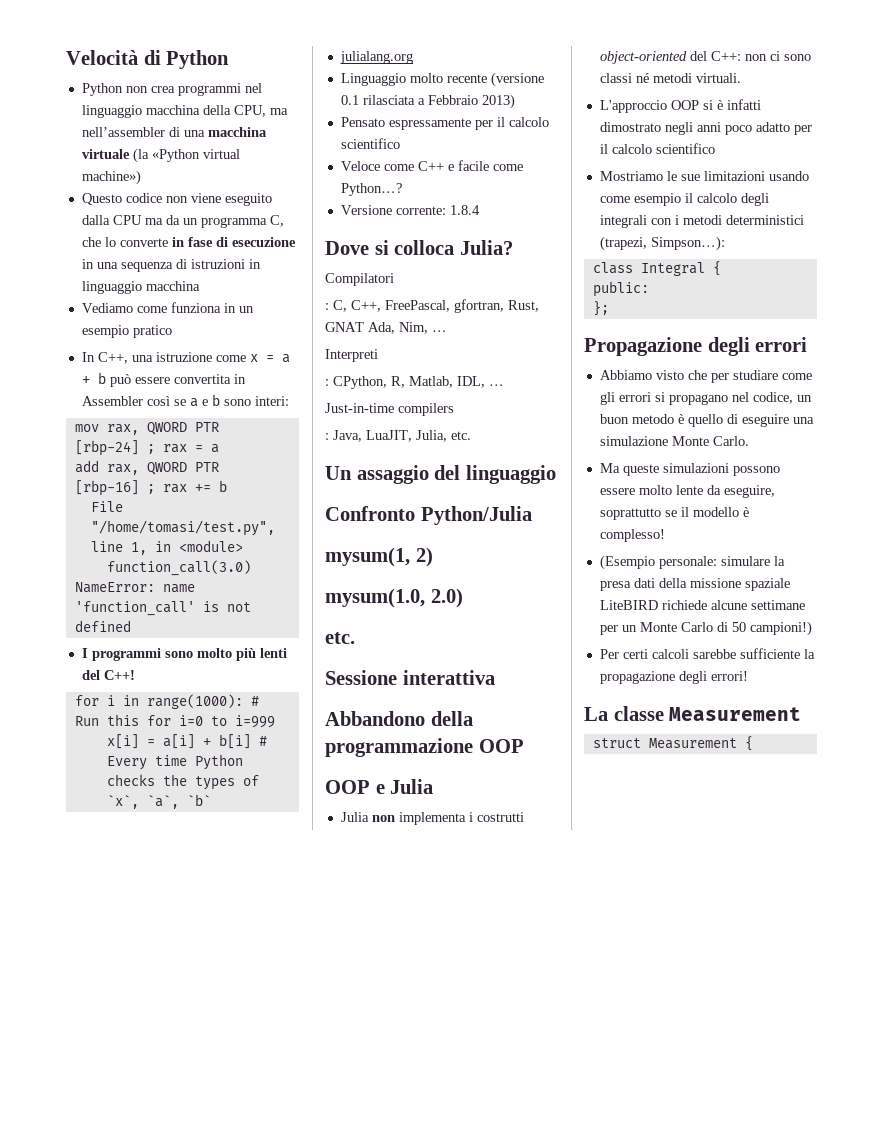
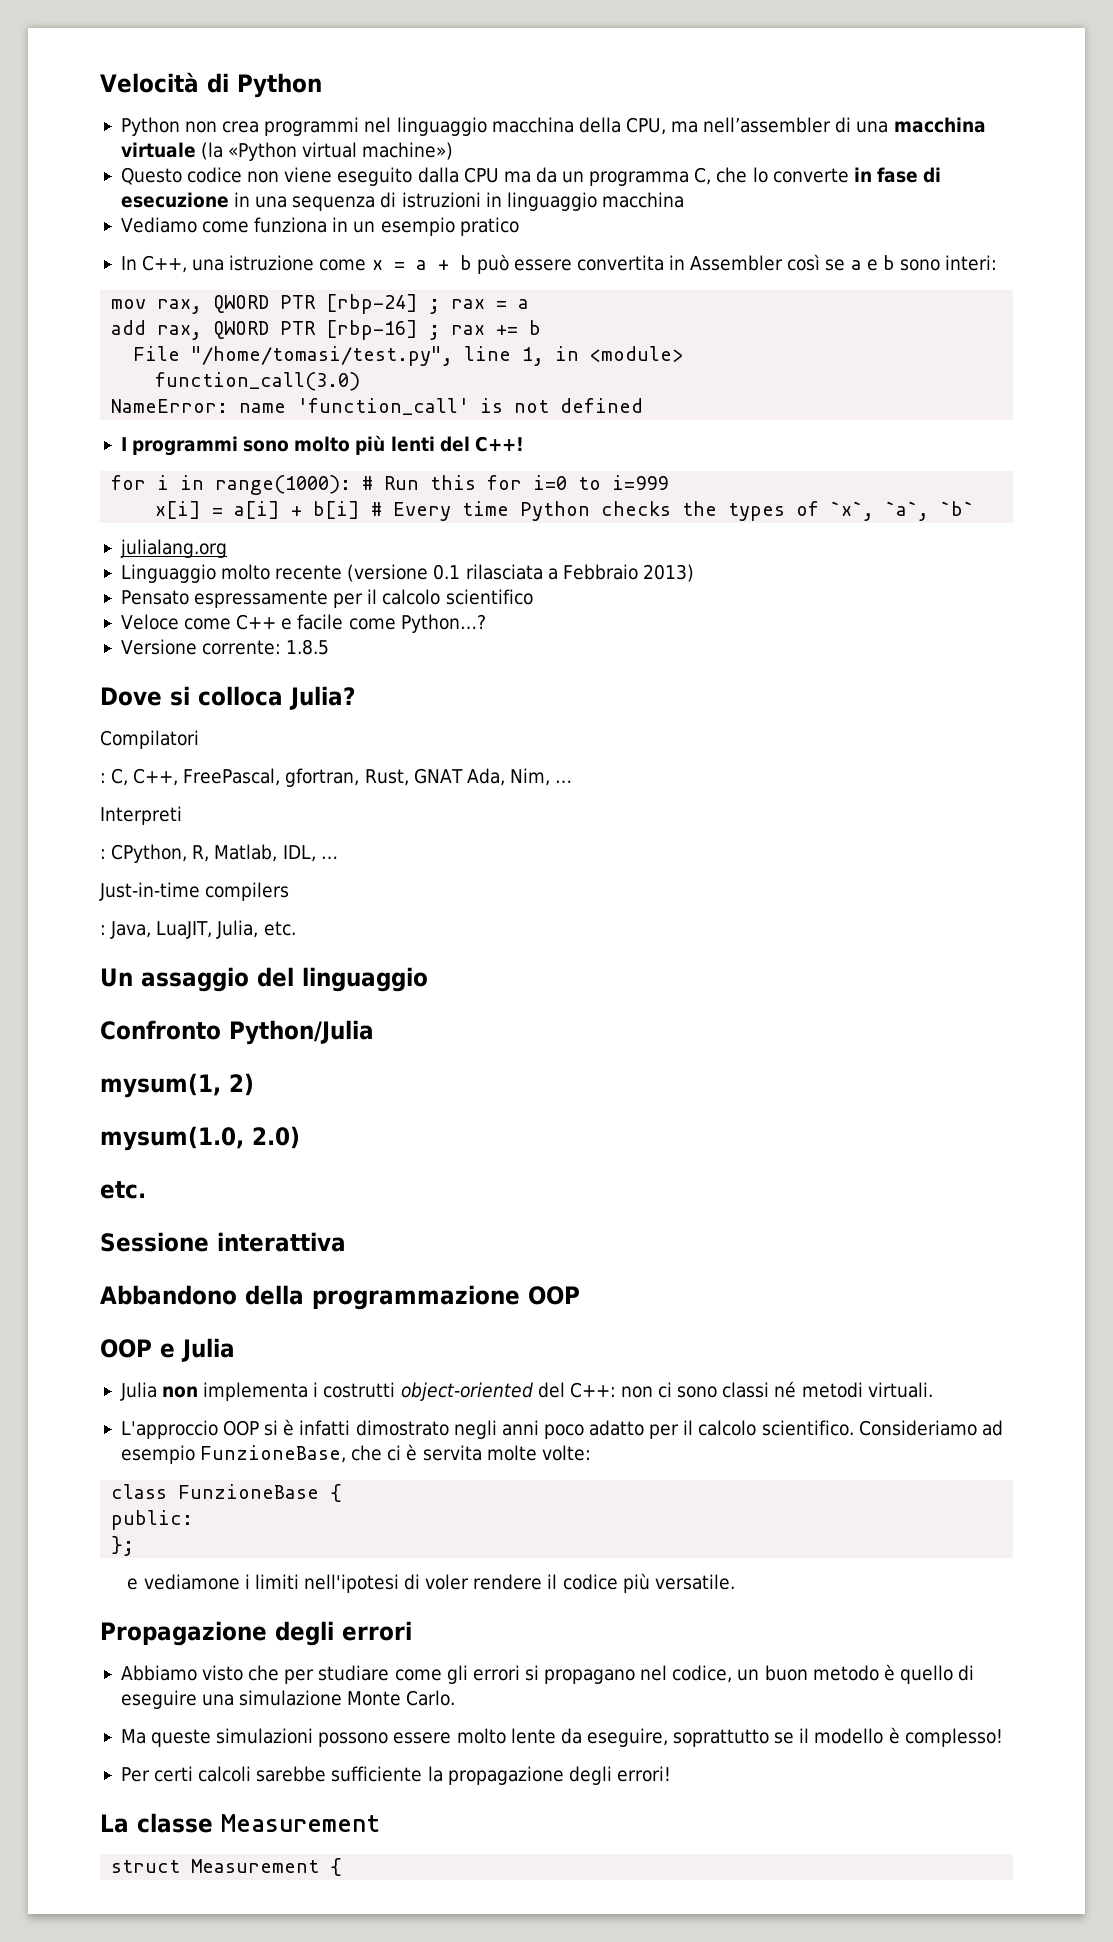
[449,205,480,215] 1.8.4 -> [286,639,330,655] 1.8.5
[655,143,715,154] [599,171,809,181] [599,193,769,206] [599,215,804,228] [599,236,725,251] scientifico // Mostriamo le sue limitazioni usando come esempio il calcolo degli integrali con i metodi deterministici (trapezi, Simpson…): -> [761,1420,1003,1436] [120,1444,591,1464] scientifico. Consideriamo ad esempio FunzioneBase, che ci è servita molte volte:
[640,262,705,276] Integral -> [178,1484,320,1499] FunzioneBase
(609, 308) none -> [127,1573,735,1593] // e vediamone i limiti nell'ipotesi di voler rendere il codice più versatile.
[599,555,785,570] [599,578,790,591] [599,600,805,610] [599,621,812,636] // (Esempio personale: simulare la presa dati della missione spaziale LiteBIRD richiede alcune settimane per un Monte Carlo di 50 campioni!) -> (1003, 1737) none

